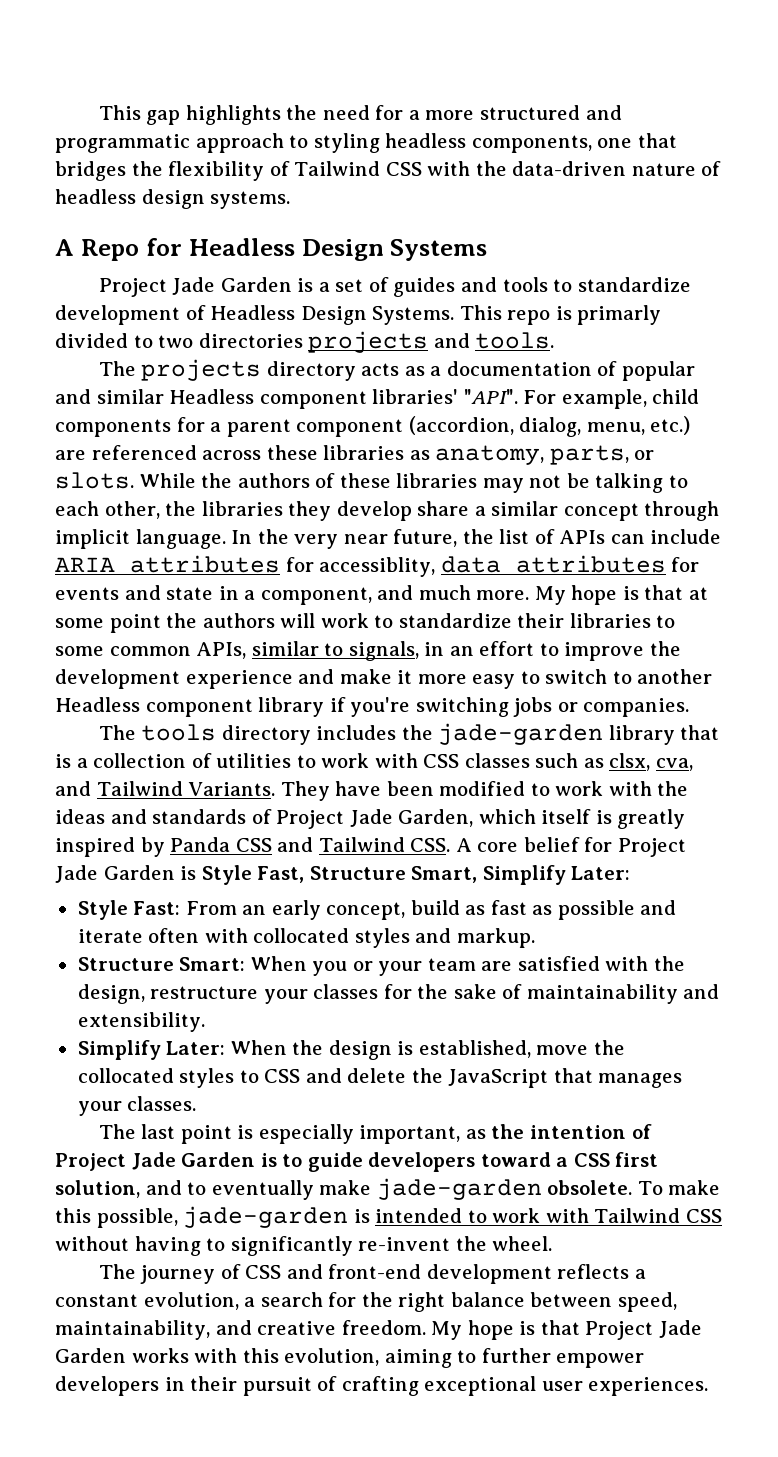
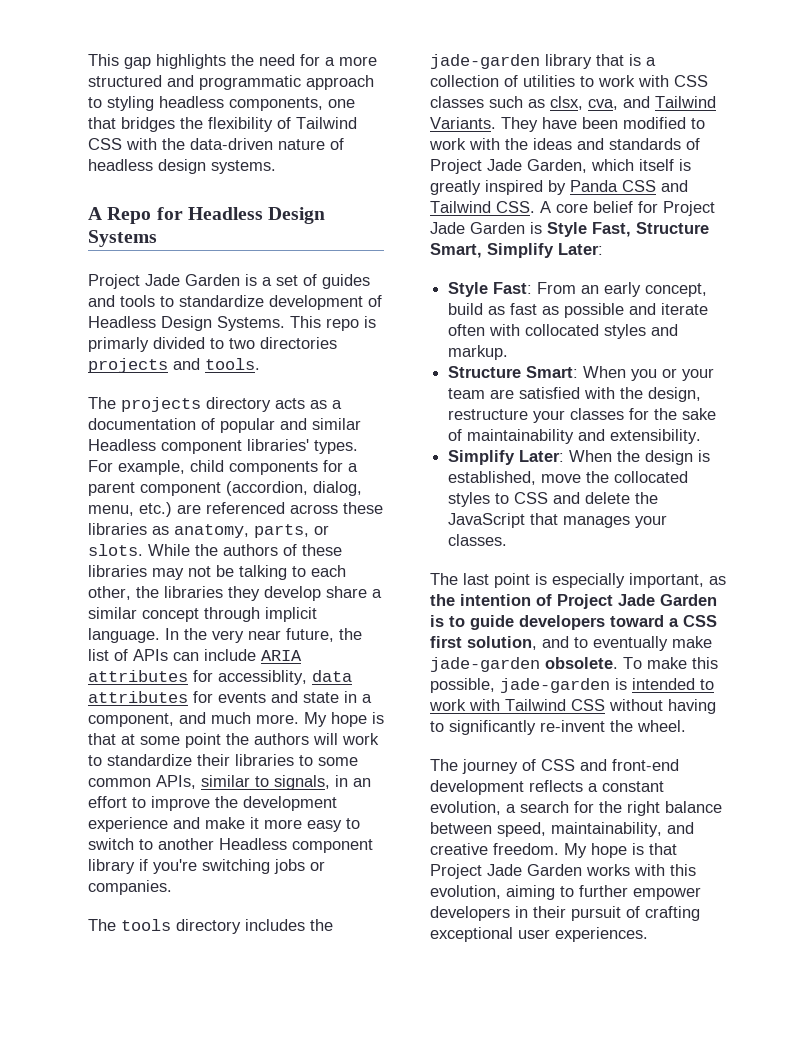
[463,389,518,404] "API". -> [314,440,358,454] types.

